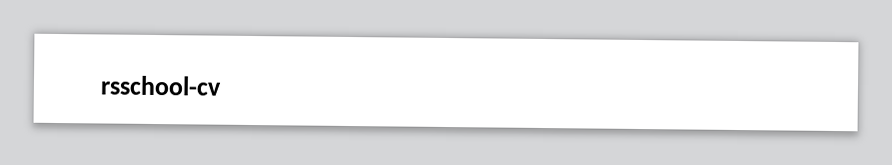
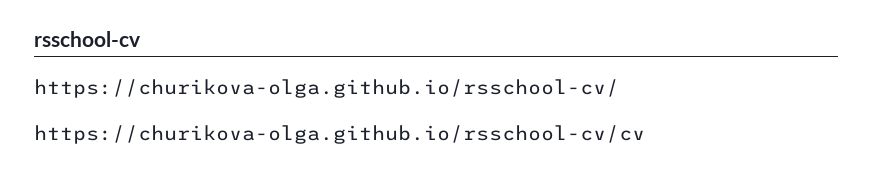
(222, 85) none -> [34,79,619,98] [34,125,645,144] // https://churikova-olga.github.io/rsschool-cv/ // https://churikova-olga.github.io/rsschool-cv/cv

